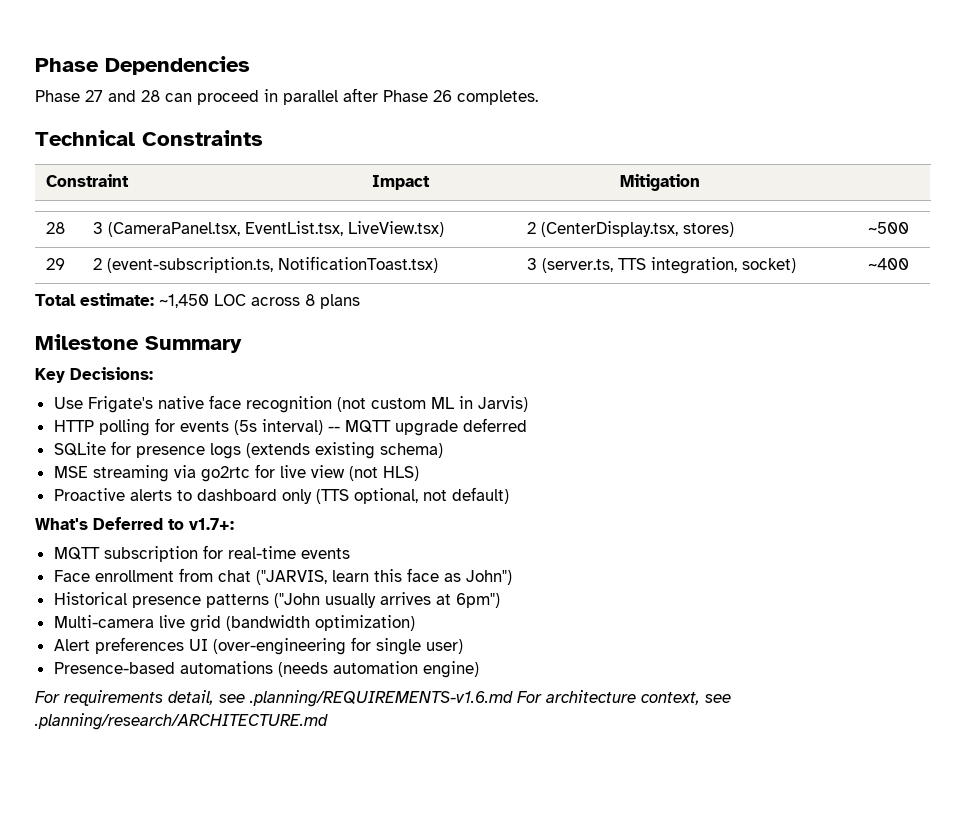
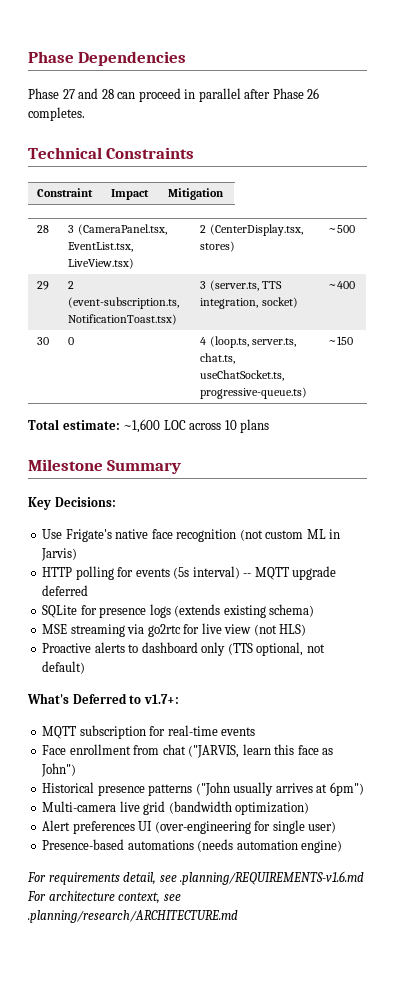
(909, 264) none -> [37,337,50,345] [68,337,75,345] [200,336,296,348] [200,353,236,364] [200,370,285,381] [200,387,308,399] [328,336,354,345] // 30 | 0 | 4 (loop.ts, server.ts, chat.ts, useChatSocket.ts, progressive-queue.ts) | ~150
[159,294,209,308] ~1,450 -> [123,419,161,433] ~1,600
[305,294,315,306] 8 -> [224,420,237,430] 10

